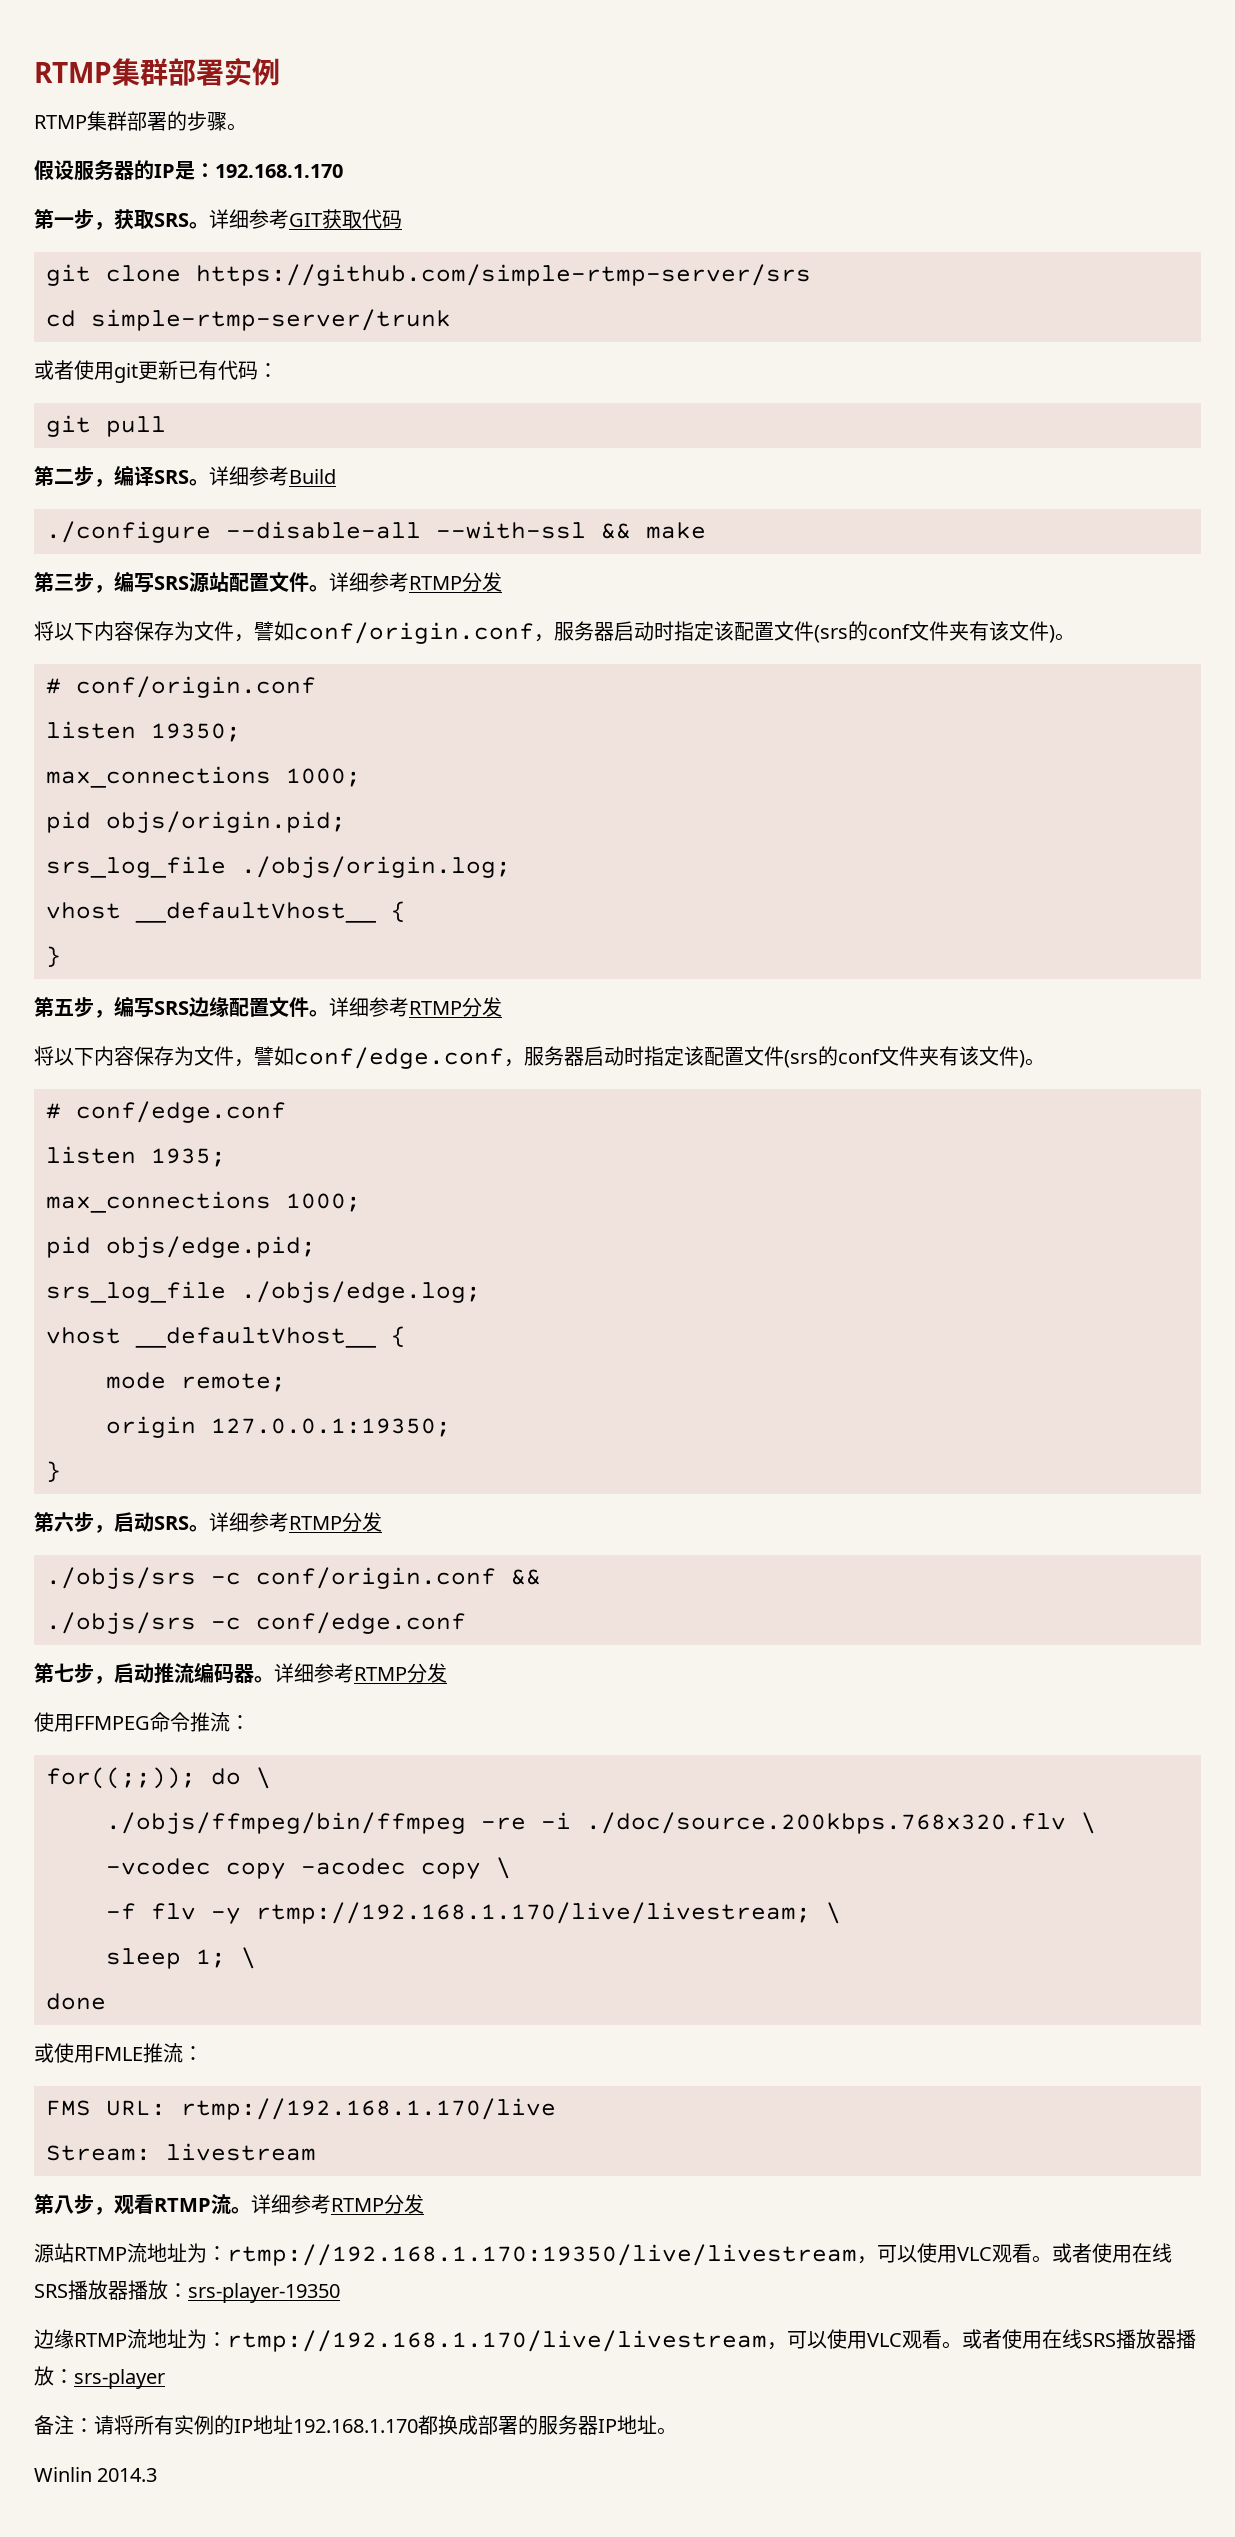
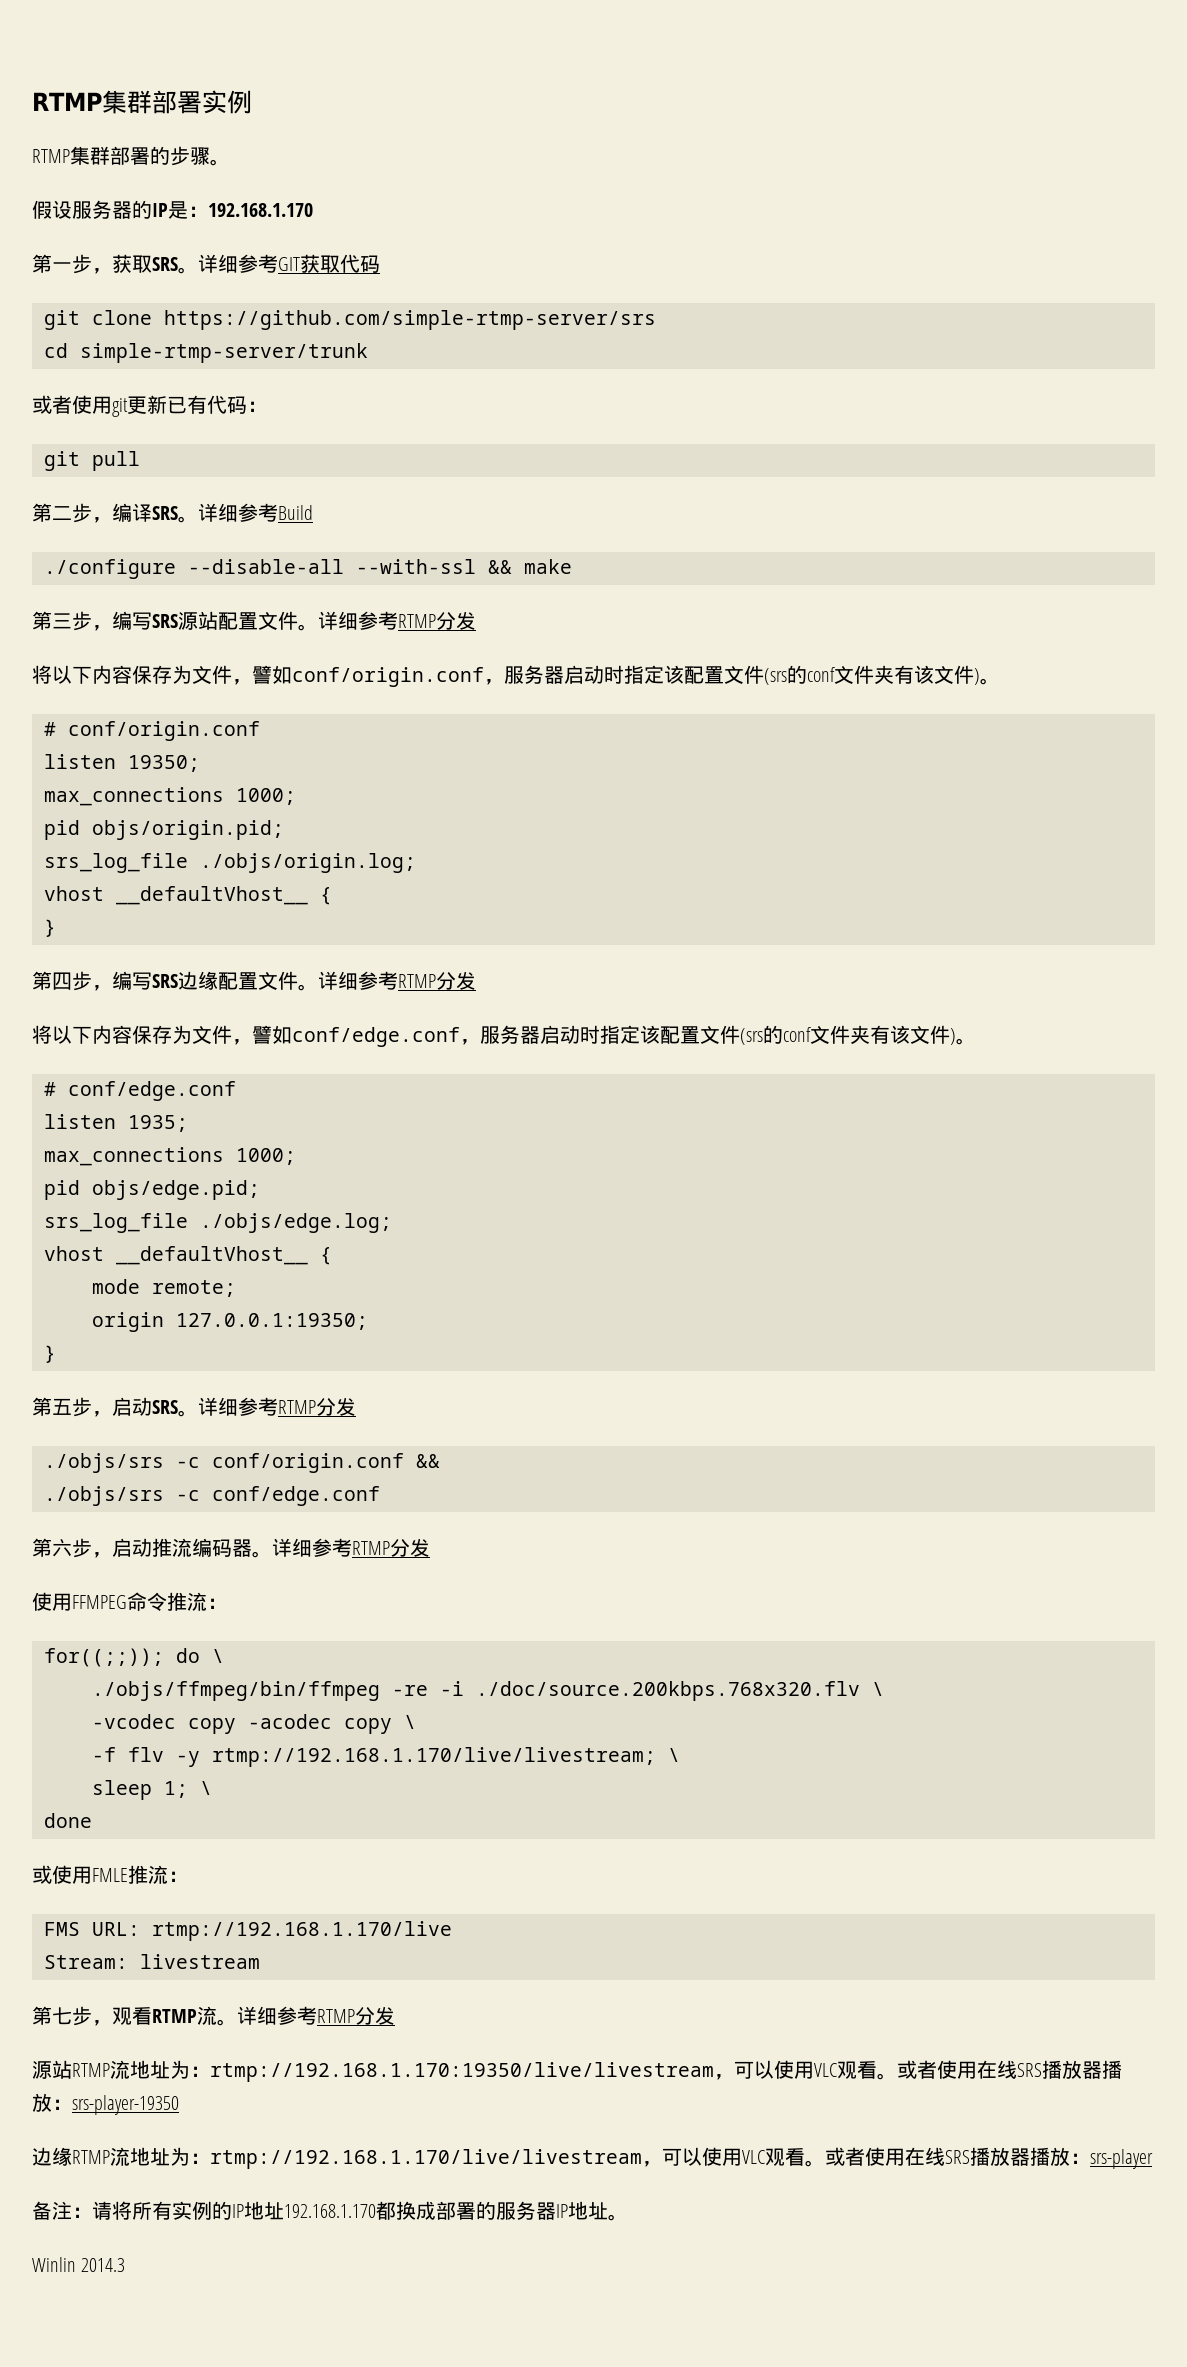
[54,999,74,1016] 五 -> [52,972,72,990] 四
[54,1512,74,1532] 六 -> [52,1398,72,1415] 五
[54,1663,74,1682] 七 -> [52,1539,72,1557] 六
[54,2195,74,2214] 八 -> [52,2007,72,2025] 七

